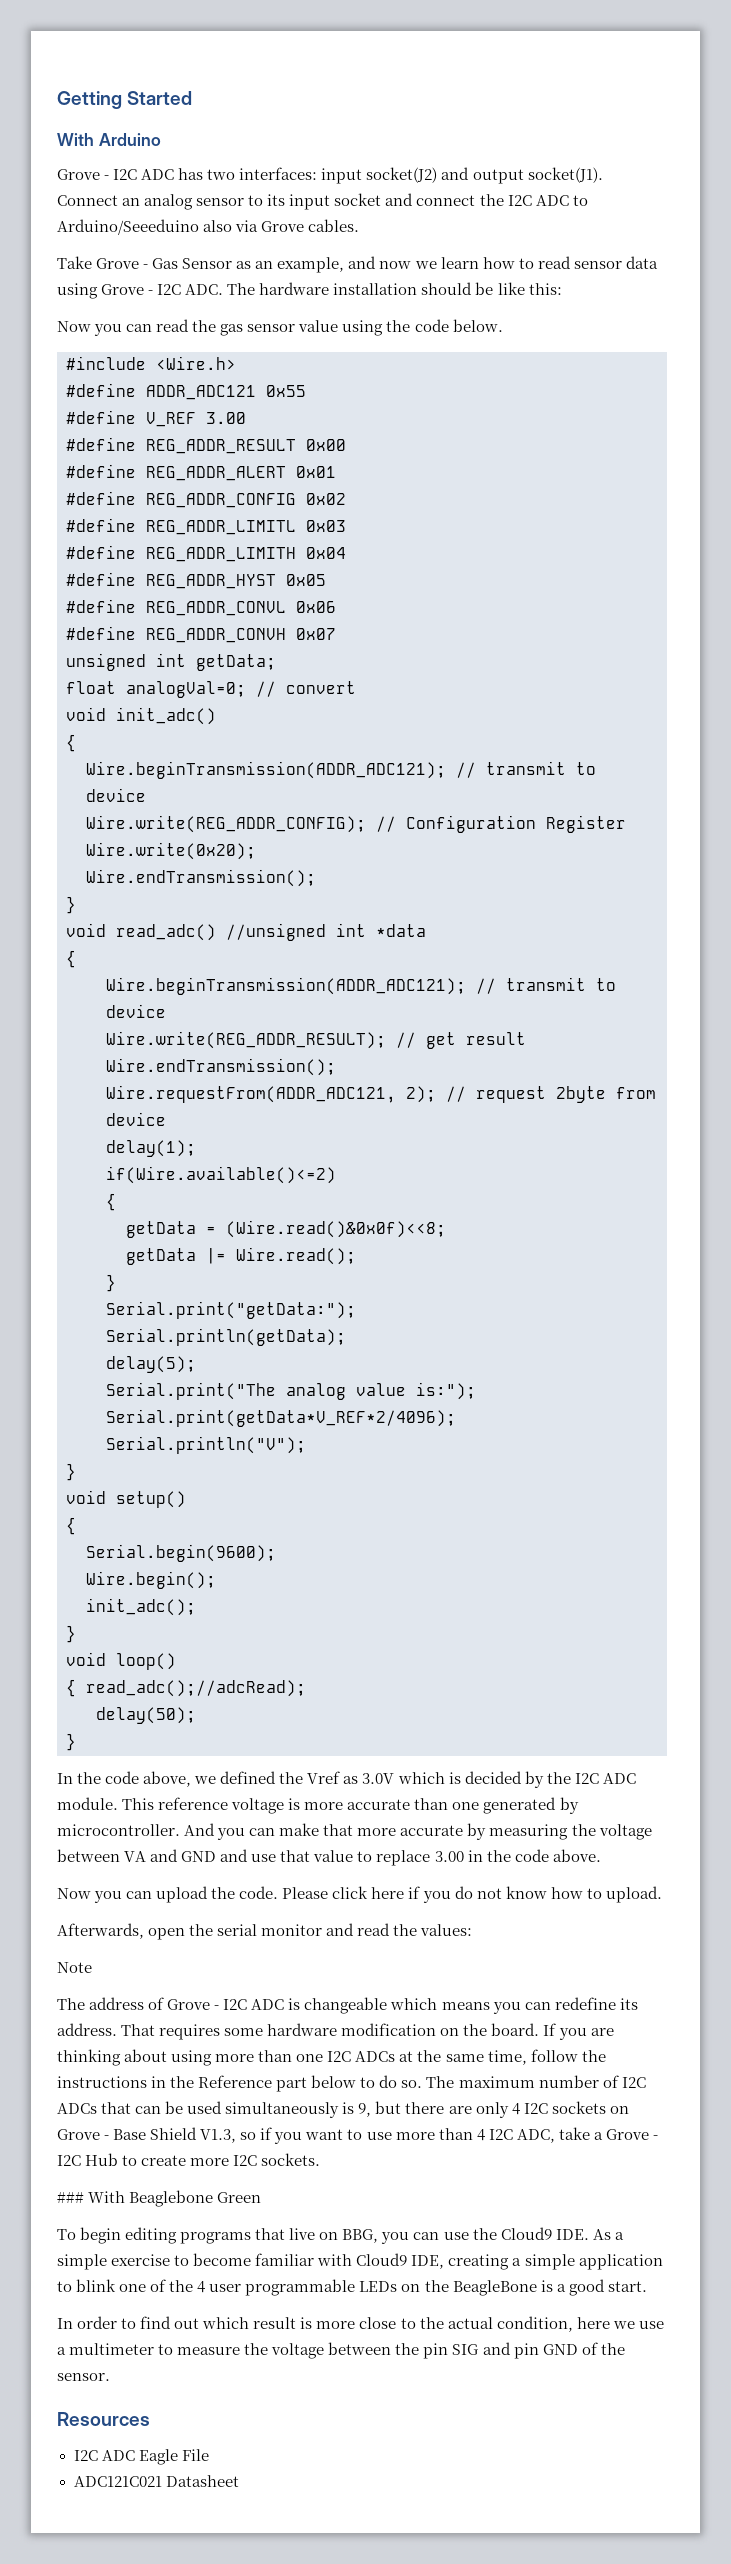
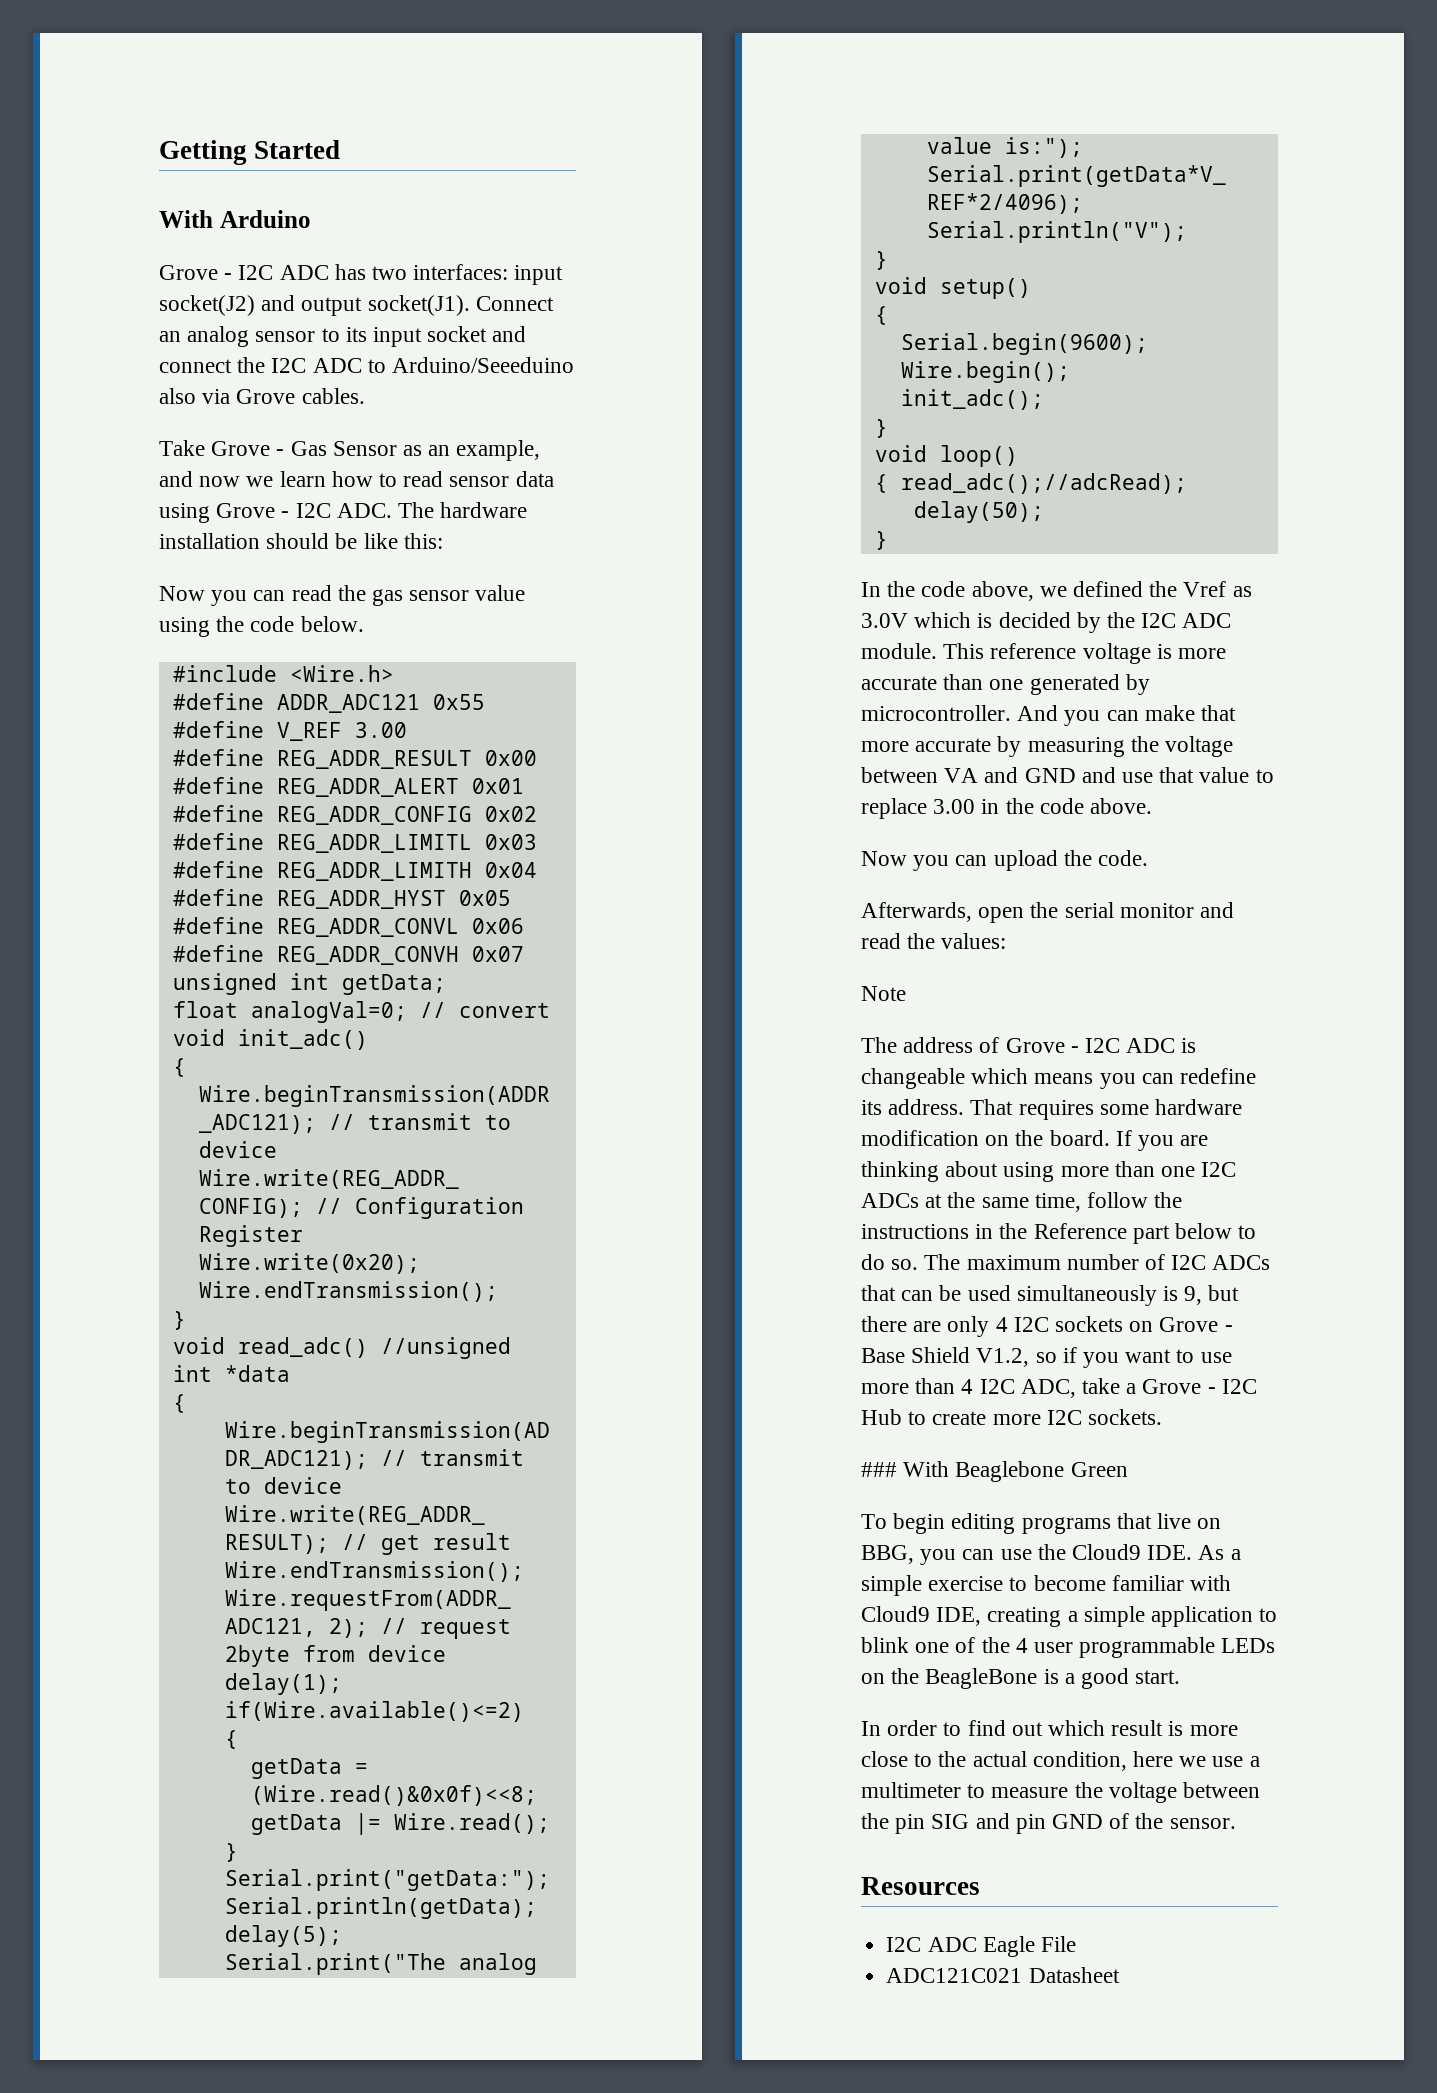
[282,1886,662,1903] Please click here if you do not know how to upload. -> (1149, 858) none
[200,2129,237,2143] V1.3, -> [976,1348,1030,1367] V1.2,

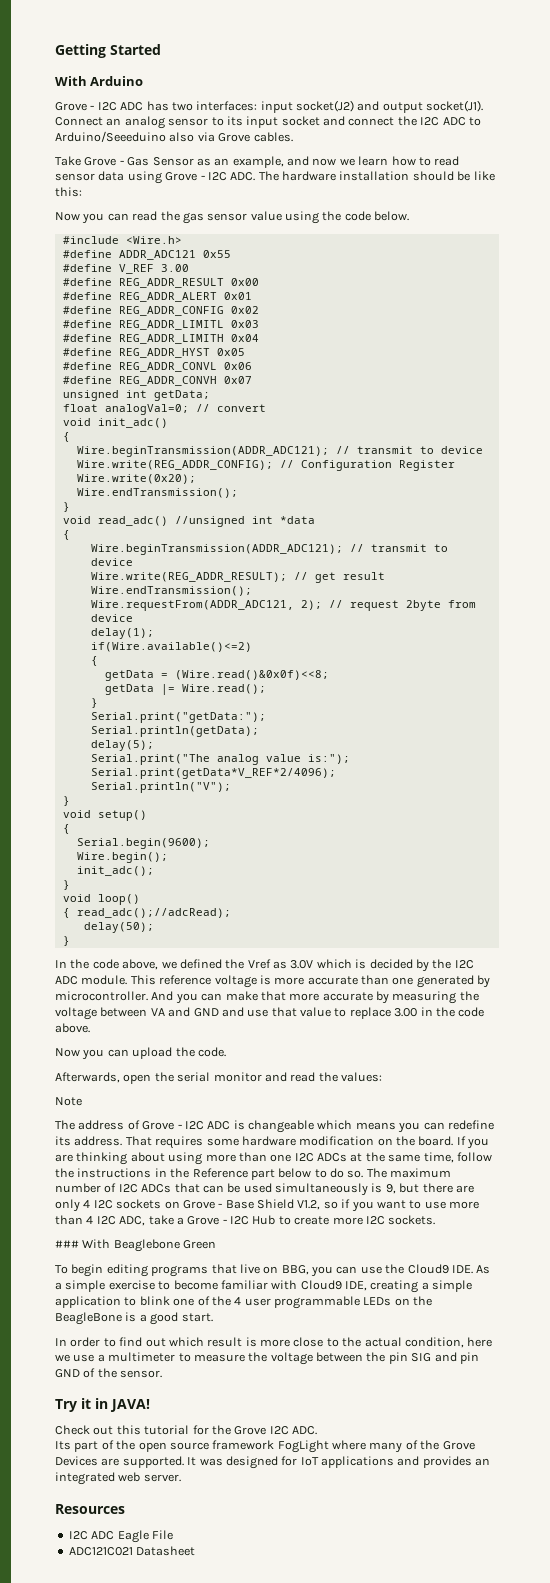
(1236, 1823) none -> [55,1398,150,1412] [55,1425,317,1435] [55,1440,475,1453] [55,1456,491,1469] [55,1472,181,1485] // Try it in JAVA! // Check out this tutorial for the Grove I2C ADC. // Its part of the open source framework FogLight where many of the Grove Devices are supported. It was designed for IoT applications and provides an integrated web server.

